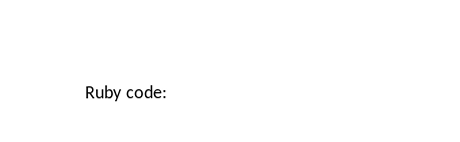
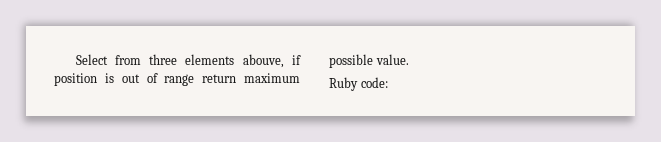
(85, 93) none -> [75,54,301,68] [54,73,300,86] [329,54,409,68] Select from three elements abouve, if position is out of range return maximum possible value. //

